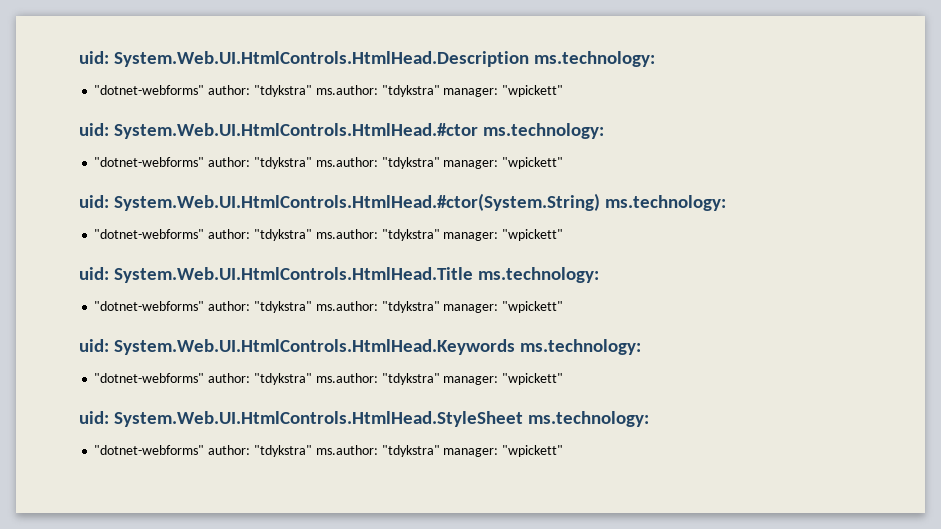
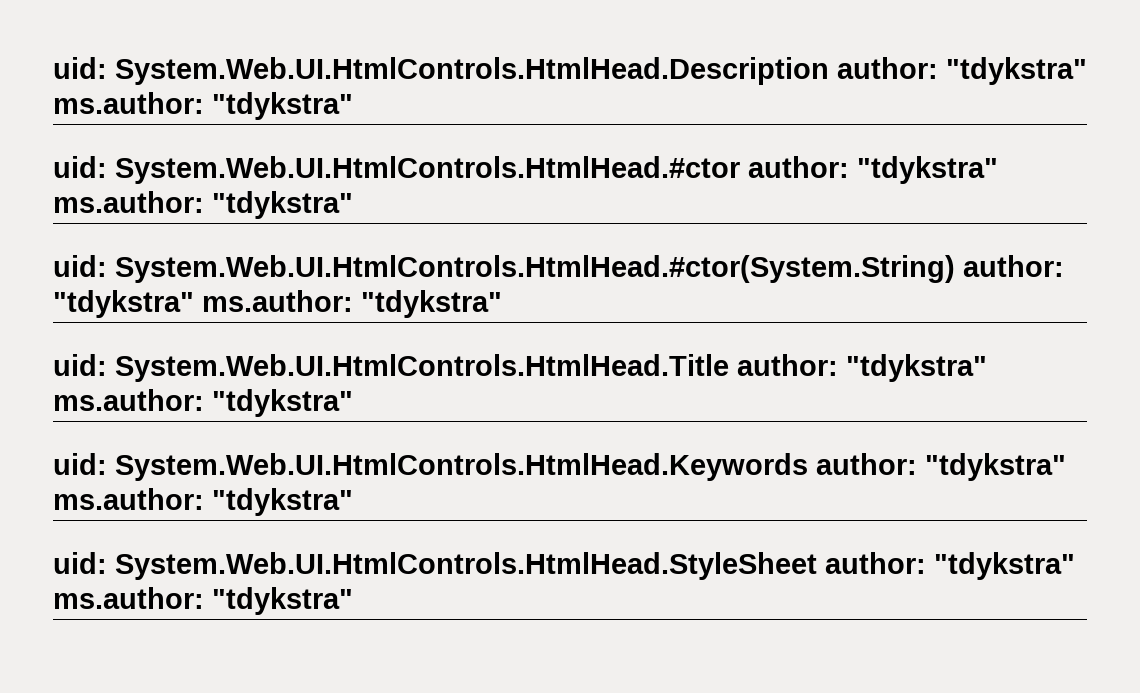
[534,51,656,67] [94,85,564,97] ms.technology: // "dotnet-webforms" author: "tdykstra" ms.author: "tdykstra" manager: "wpickett" -> [837,57,1087,85] [53,92,353,120] author: "tdykstra" ms.author: "tdykstra"
[483,123,605,139] [94,157,564,169] ms.technology: // "dotnet-webforms" author: "tdykstra" ms.author: "tdykstra" manager: "wpickett" -> [748,156,998,184] [53,191,353,219] author: "tdykstra" ms.author: "tdykstra"
[605,195,727,211] [94,229,564,241] ms.technology: // "dotnet-webforms" author: "tdykstra" ms.author: "tdykstra" manager: "wpickett" -> [963,255,1064,277] [53,290,502,318] author: "tdykstra" ms.author: "tdykstra"
[478,267,600,283] [94,301,564,313] ms.technology: // "dotnet-webforms" author: "tdykstra" ms.author: "tdykstra" manager: "wpickett" -> [737,354,987,382] [53,389,353,417] author: "tdykstra" ms.author: "tdykstra"
[520,339,642,355] [94,373,564,385] ms.technology: // "dotnet-webforms" author: "tdykstra" ms.author: "tdykstra" manager: "wpickett" -> [816,453,1066,481] [53,488,353,516] author: "tdykstra" ms.author: "tdykstra"
[528,411,650,427] [94,445,564,457] ms.technology: // "dotnet-webforms" author: "tdykstra" ms.author: "tdykstra" manager: "wpickett" -> [825,552,1075,580] [53,587,353,615] author: "tdykstra" ms.author: "tdykstra"

